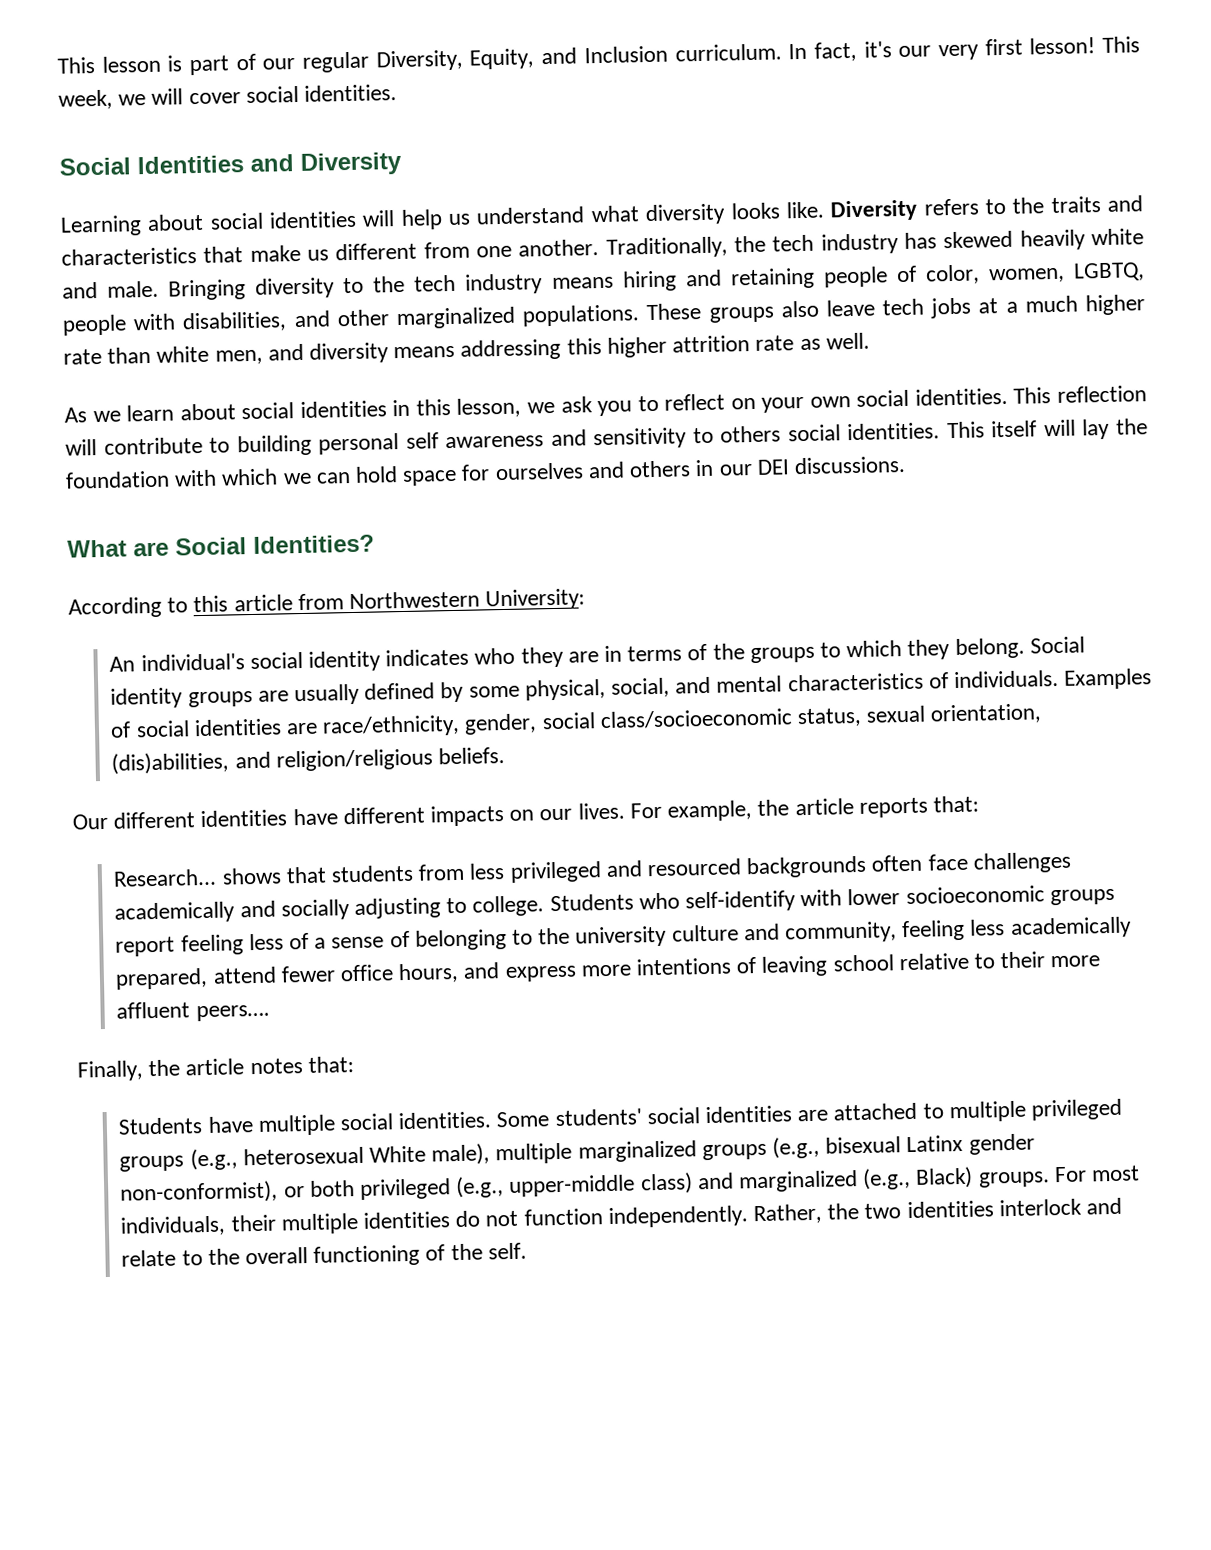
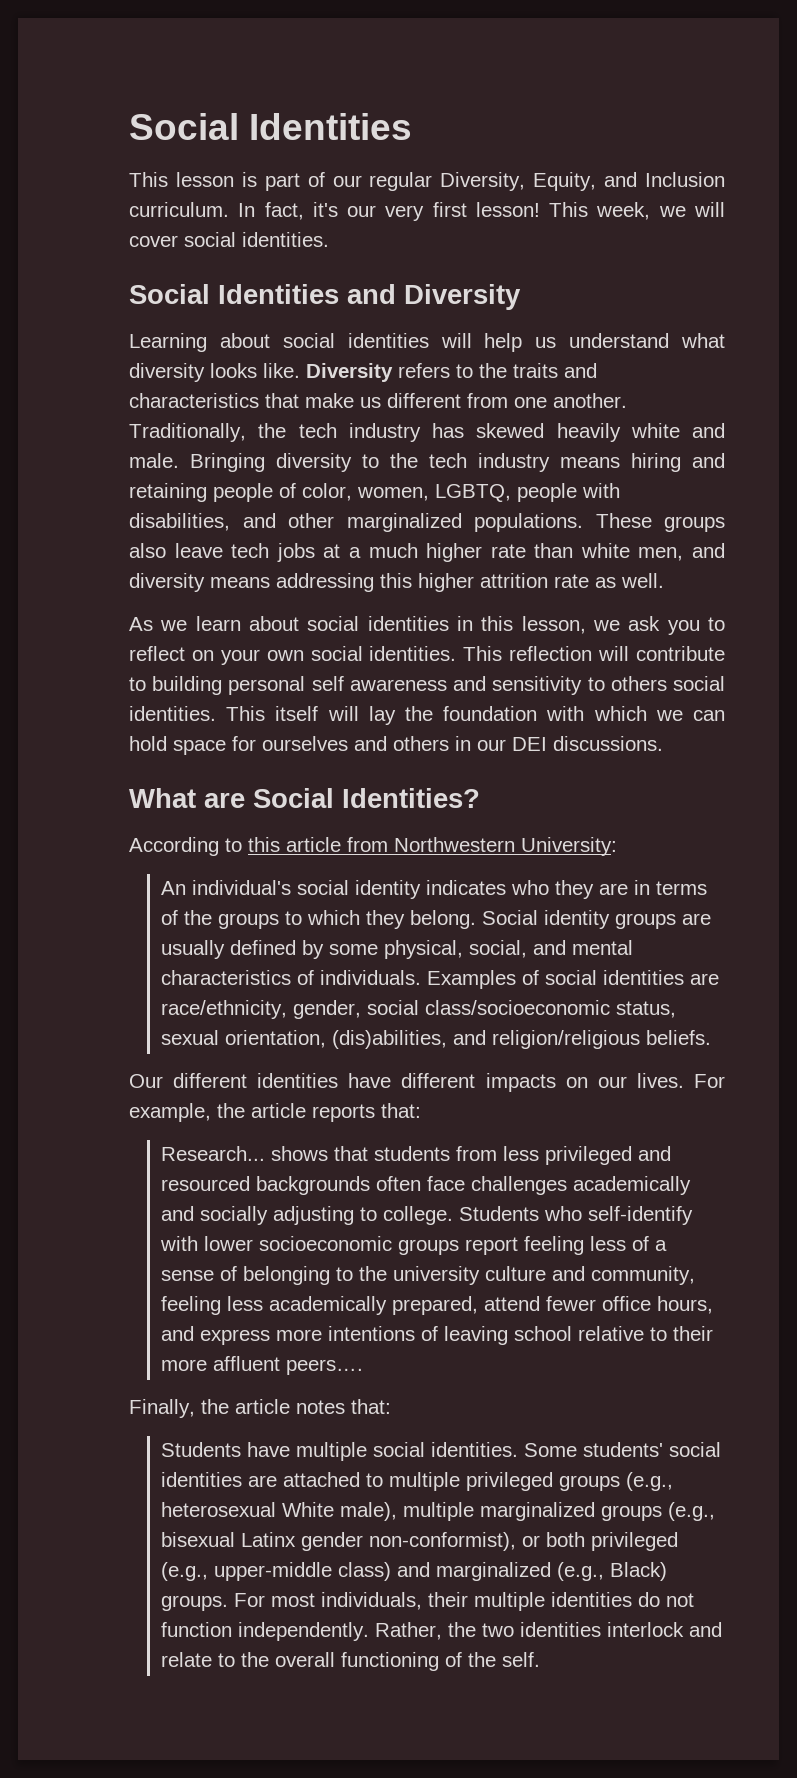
(57, 65) none -> [129,113,412,140] Social Identities //

